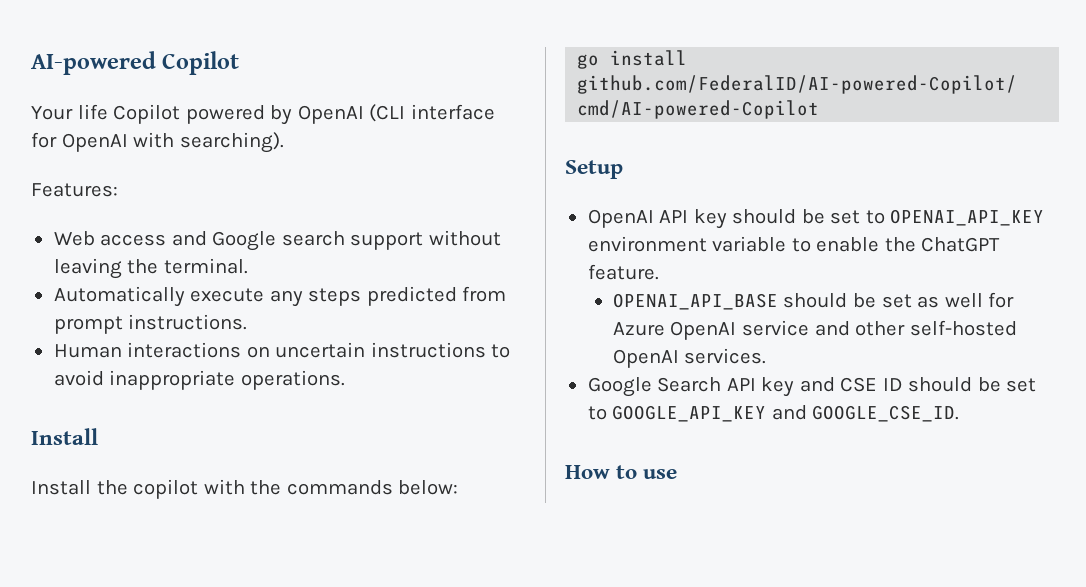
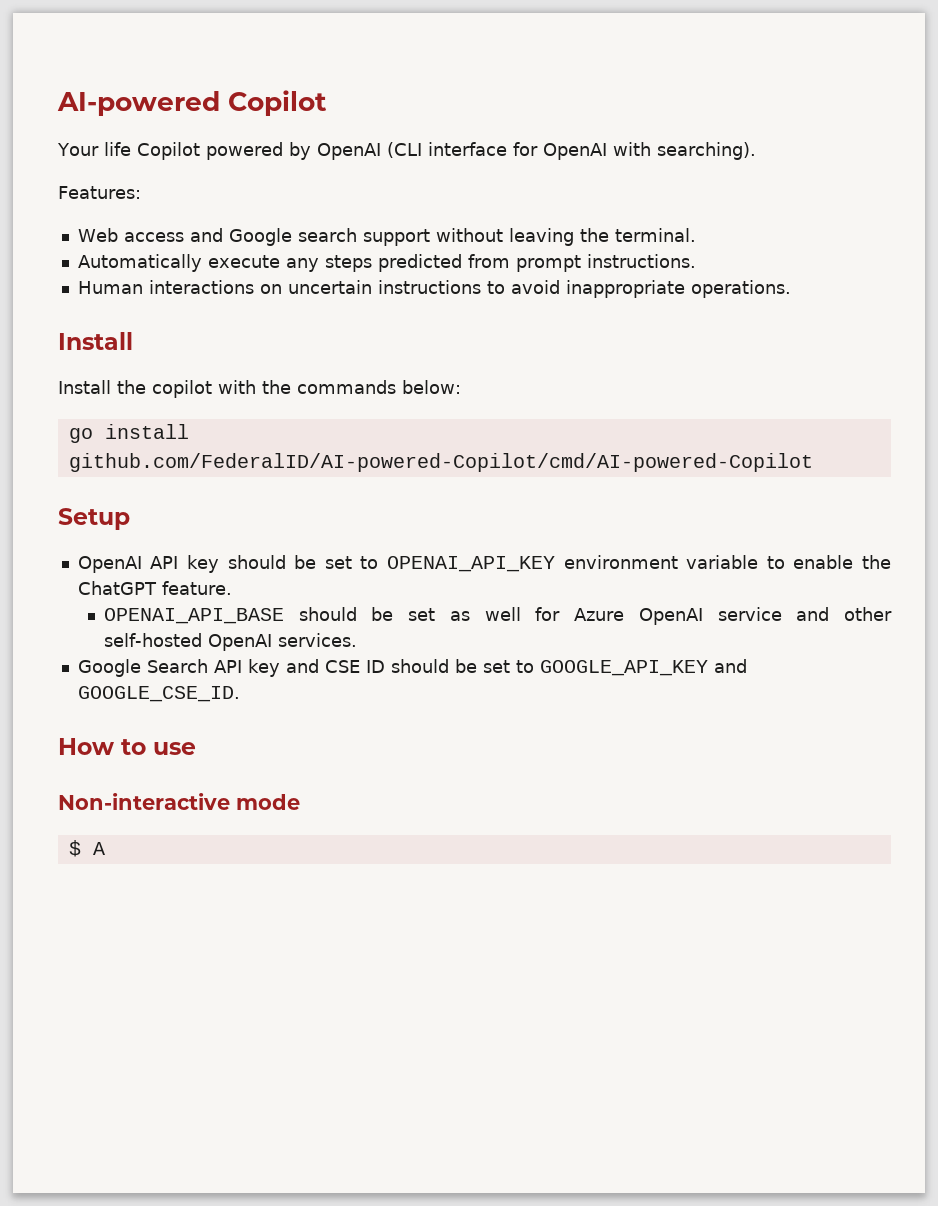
(678, 474) none -> [58,793,300,810] [68,840,105,857] // Non-interactive mode // $ A

